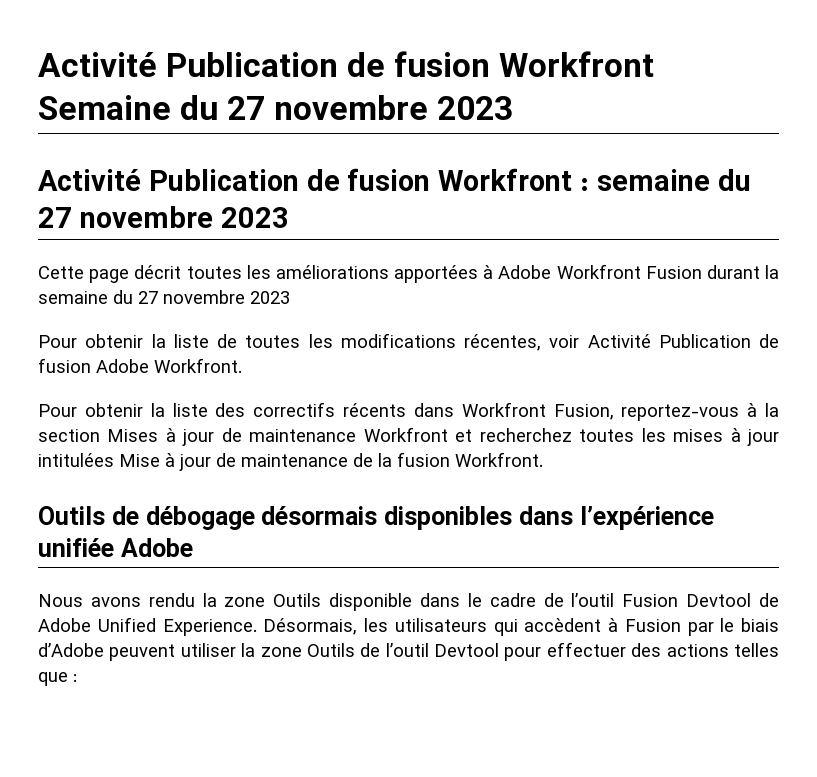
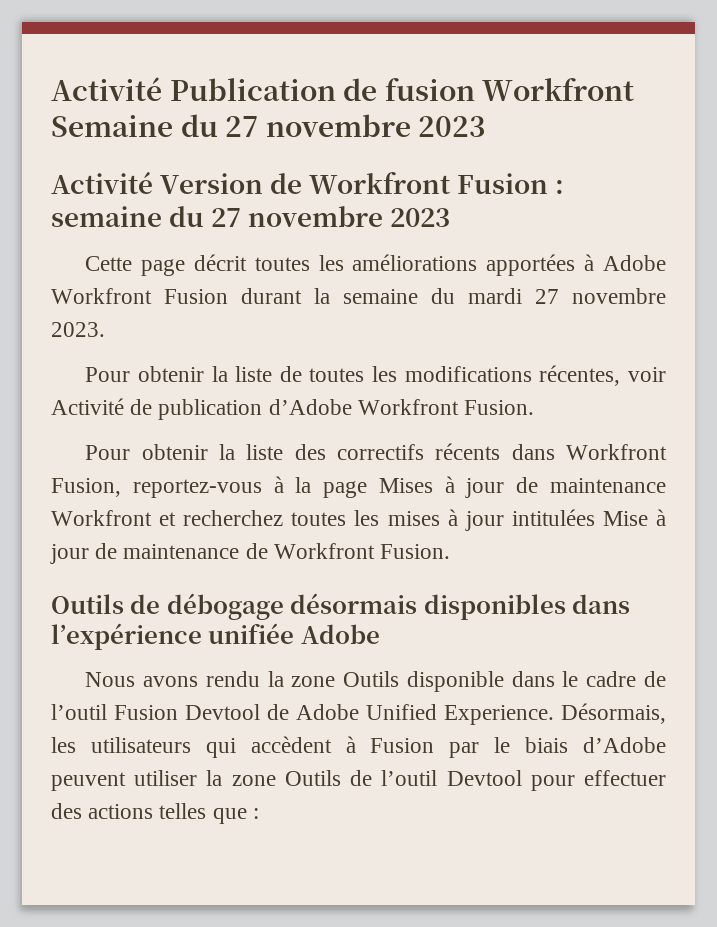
[148,168,573,191] Publication de fusion Workfront -> [160,172,549,194] Version de Workfront Fusion
[138,290,290,304] 27 novembre 2023 -> [468,288,666,304] [51,322,105,337] mardi 27 novembre 2023.
[658,334,779,348] [38,358,242,373] Publication de fusion Adobe Workfront. -> [130,399,535,420] de publication d’Adobe Workfront Fusion.
[38,429,100,442] section -> [323,481,368,498] page
[378,452,543,467] la fusion Workfront. -> [273,543,451,559] Workfront Fusion.

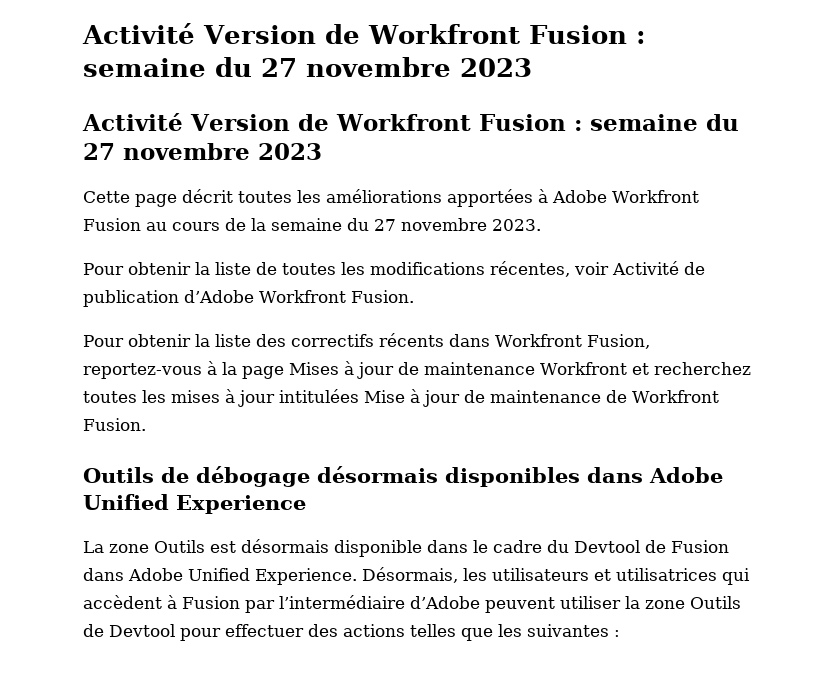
[51,77,635,101] [51,115,173,137] Activité Publication de fusion Workfront Semaine -> [82,23,646,44] [83,58,206,77] Activité Version de Workfront Fusion : semaine
[241,288,302,304] durant -> [146,218,246,231] au cours de
[468,288,522,304] mardi -> (369, 224) none
[51,623,380,650] [85,671,667,692] [51,704,289,720] l’expérience unifiée Adobe // Nous avons rendu la zone Outils disponible dans le cadre de l’outil Fusion Devtool de -> [649,467,723,483] [83,494,306,514] [83,539,729,557] [83,568,124,581] Adobe Unified Experience // La zone Outils est désormais disponible dans le cadre du Devtool de Fusion dans
(191, 745) none -> [594,568,717,581] et utilisatrices
[494,737,569,753] le biais -> [279,595,405,609] l’intermédiaire
[381,770,438,786] l’outil -> (104, 630) none
(247, 816) none -> [498,624,609,637] les suivantes

